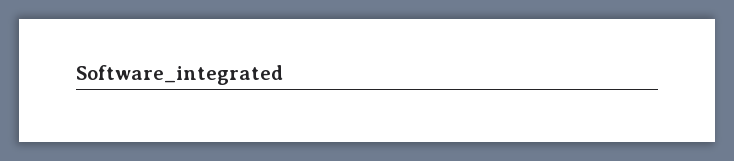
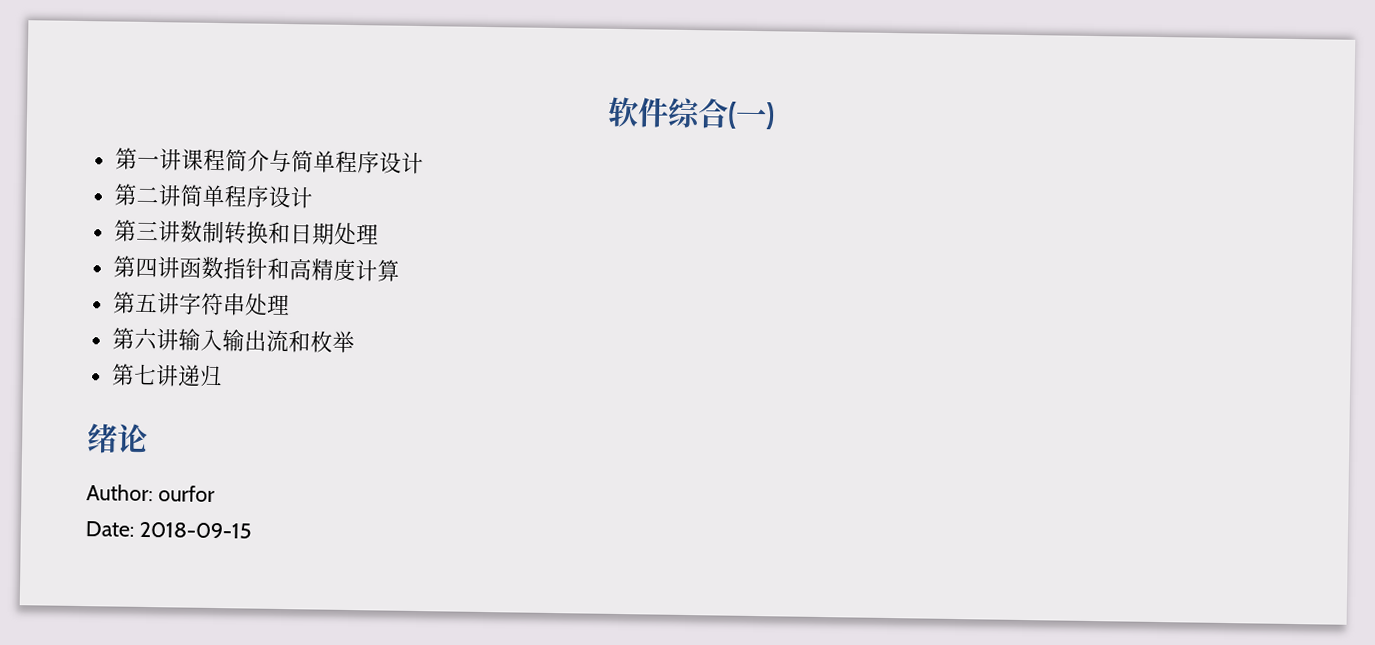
[76,65,283,85] Software_integrated -> [606,96,775,130] [114,147,424,175] [113,183,313,209] [113,219,379,246] [112,255,400,282] [112,291,290,316] [111,327,355,354] [111,363,223,388] [86,423,148,454] [86,484,215,502] [85,521,252,539] 软件综合(一) // 第一讲课程简介与简单程序设计 // 第二讲简单程序设计 // 第三讲数制转换和日期处理 // 第四讲函数指针和高精度计算 // 第五讲字符串处理 // 第六讲输入输出流和枚举 // 第七讲递归 // 绪论 // Author: ourfor // Date: 2018-09-15

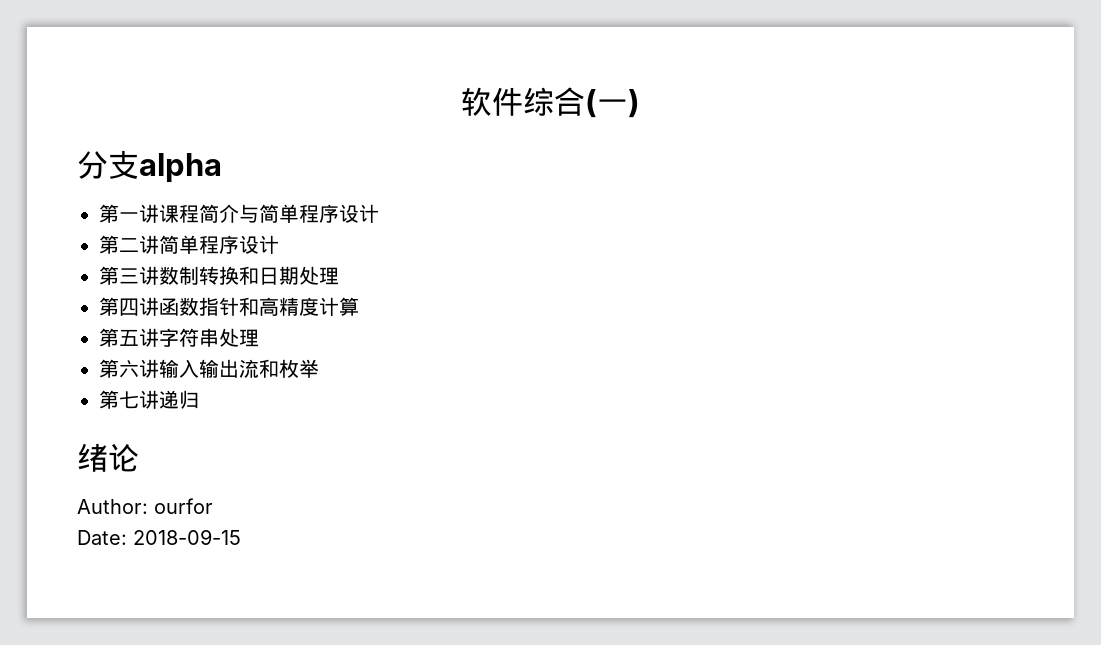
(775, 116) none -> [77,150,222,183] // 分支alpha

